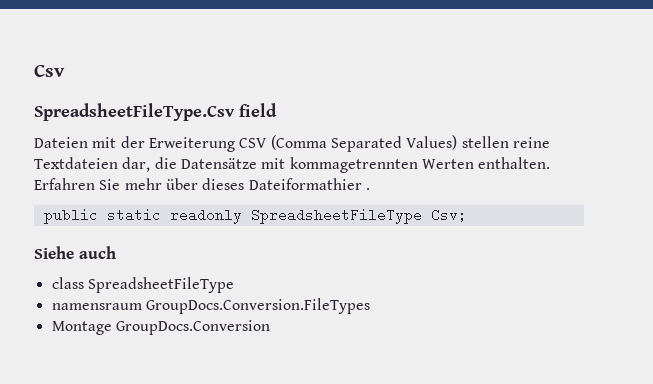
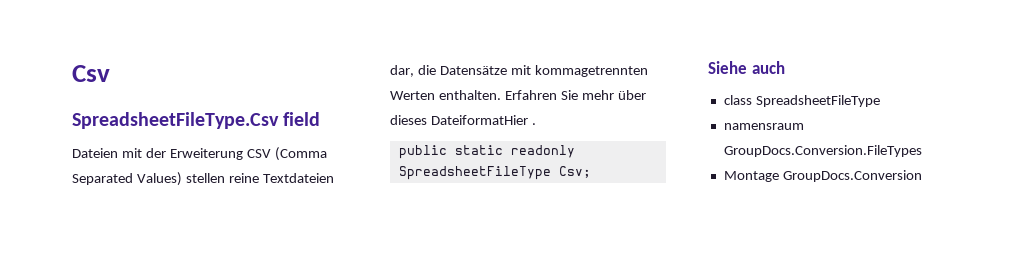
[248,178,362,190] Dateiformathier -> [430,115,528,125] DateiformatHier

